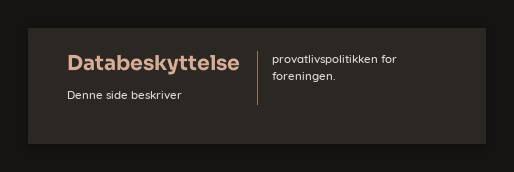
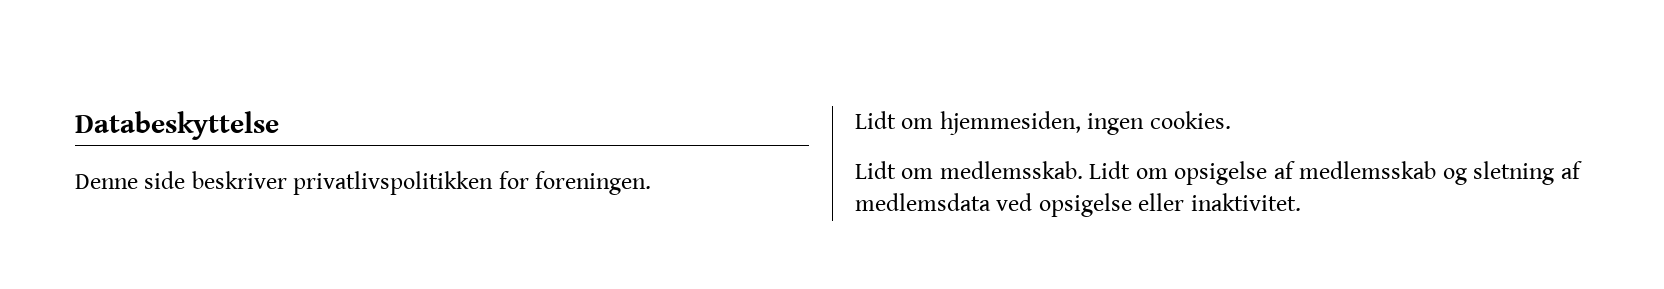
[272,55,378,65] provatlivspolitikken -> [293,171,494,195] privatlivspolitikken
(336, 77) none -> [855,111,1231,135] [855,161,1582,185] [855,193,1301,217] // Lidt om hjemmesiden, ingen cookies. // Lidt om medlemsskab. Lidt om opsigelse af medlemsskab og sletning af medlemsdata ved opsigelse eller inaktivitet.

